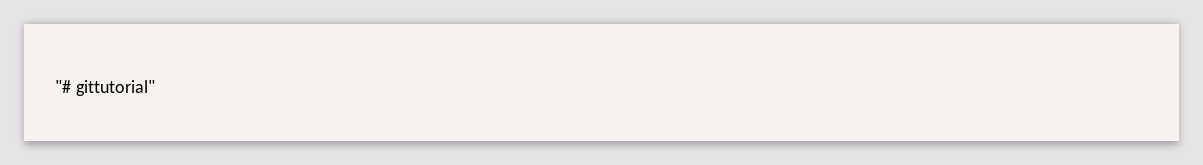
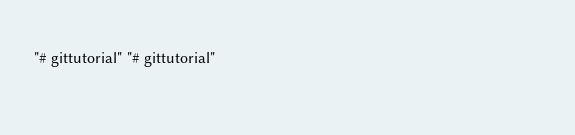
[55,80,155,96] "# gittutorial" -> [34,52,215,67] "# gittutorial" "# gittutorial"

